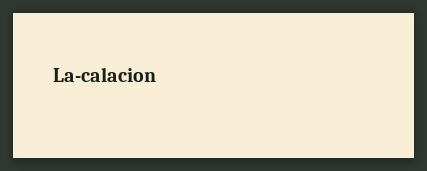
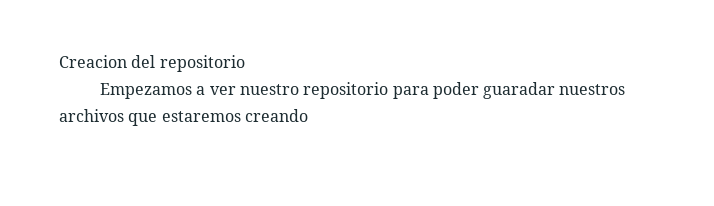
[53,67,156,82] La-calacion -> [59,55,245,72] [99,82,626,99] [59,109,308,126] Creacion del repositorio // Empezamos a ver nuestro repositorio para poder guaradar nuestros archivos que estaremos creando

